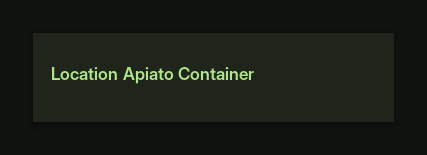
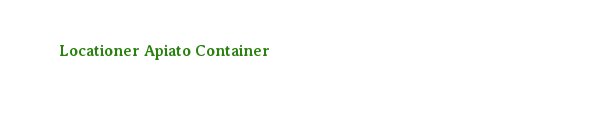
[51,67,118,80] Location -> [59,44,140,56] Locationer

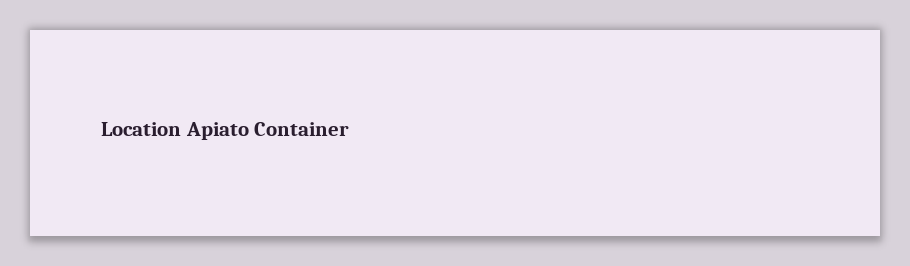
[59,44,140,56] Locationer -> [101,122,181,136] Location

